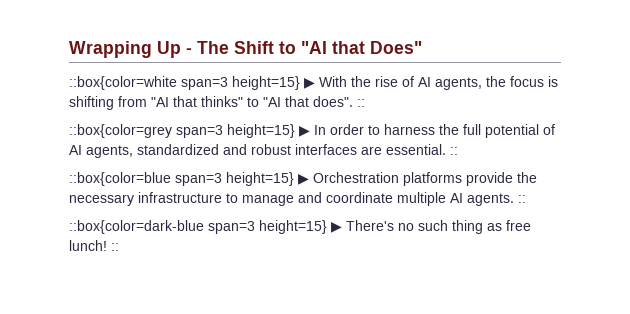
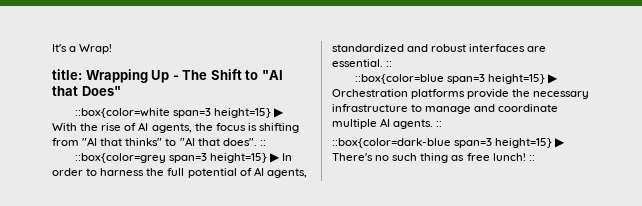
(69, 49) none -> [52,44,113,54] [52,69,82,80] It's a Wrap! // title:

